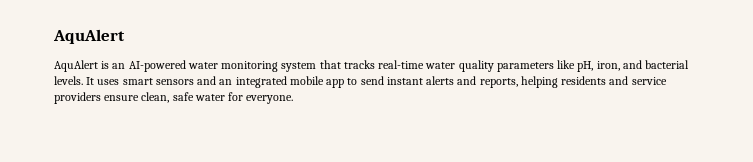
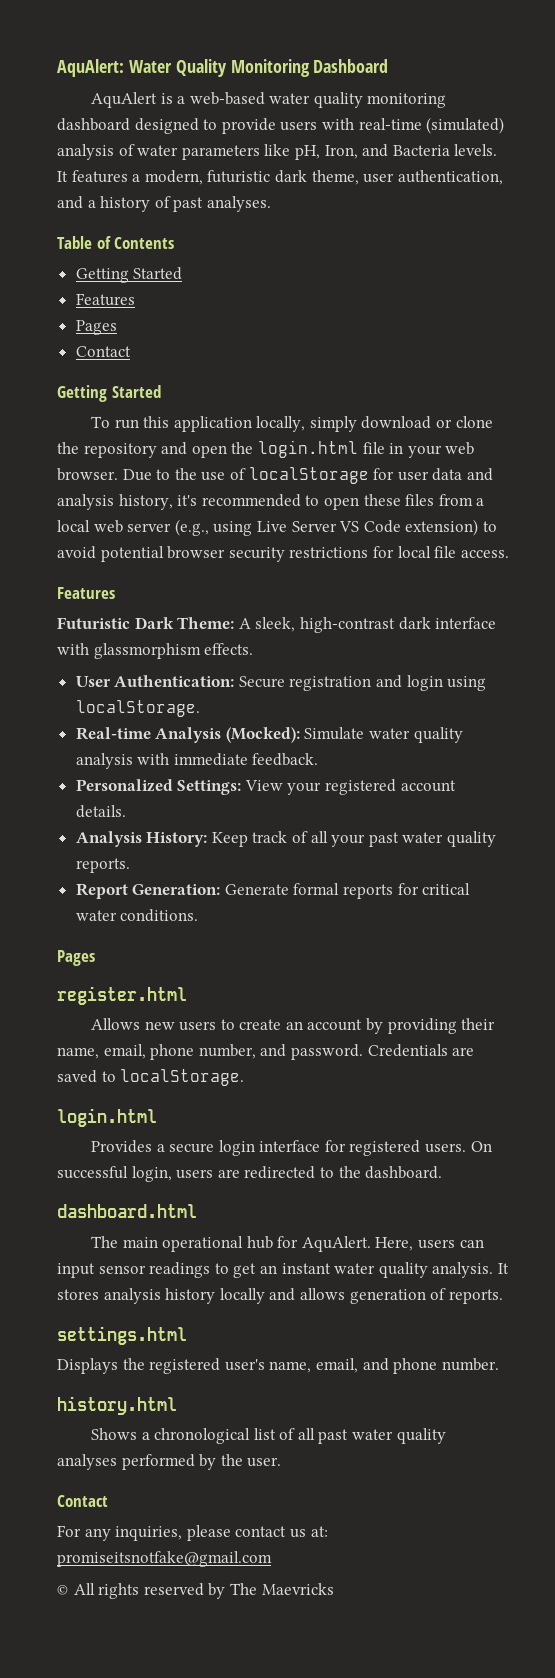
[53,29,125,44] [54,60,690,72] [54,76,667,88] [54,92,294,104] AquAlert // AquAlert is an AI-powered water monitoring system that tracks real-time water quality parameters like pH, iron, and bacterial levels. It uses smart sensors and an integrated mobile app to send instant alerts and reports, helping residents and service providers ensure clean, safe water for everyone. -> [57,59,389,77] [90,92,447,108] [57,117,505,134] [57,144,498,160] [57,170,503,185] [57,196,271,212] [57,236,175,249] [75,267,183,283] [75,293,135,306] [75,320,117,335] [75,346,131,357] [57,385,161,402] [90,416,493,432] [57,440,475,458] [57,467,493,484] [57,494,485,510] [57,519,497,536] [57,546,509,562] [57,587,115,599] [57,617,497,633] [57,643,254,659] [75,675,487,691] [75,700,200,717] [75,727,463,743] [75,753,319,769] [75,779,456,795] [75,805,126,818] [75,831,497,847] [75,858,130,873] [75,883,471,899] [75,909,199,922] [57,950,95,966] [57,986,187,1005] [90,1018,496,1034] [57,1044,475,1060] [57,1069,245,1086] [57,1108,157,1127] [90,1140,492,1156] [57,1166,443,1182] [57,1204,197,1218] [90,1236,484,1252] [57,1262,509,1278] [57,1288,503,1304] [57,1326,187,1345] [57,1358,499,1374] [57,1396,177,1415] [90,1428,446,1444] [57,1454,282,1470] [57,1495,108,1507] [57,1525,328,1541] [57,1551,272,1567] [57,1583,334,1599] AquAlert: Water Quality Monitoring Dashboard // AquAlert is a web-based water quality monitoring dashboard designed to provide users with real-time (simulated) analysis of water parameters like pH, Iron, and Bacteria levels. It features a modern, futuristic dark theme, user authentication, and a history of past analyses. // Table of Contents // Getting Started // Features // Pages // Contact // Getting Started // To run this application locally, simply download or clone the repository and open the login.html file in your web browser. Due to the use of localStorage for user data and analysis history, it's recommended to open these files from a local web server (e.g., using Live Server VS Code extension) to avoid potential browser security restrictions for local file access. // Features // Futuristic Dark Theme: A sleek, high-contrast dark interface with glassmorphism effects. // User Authentication: Secure registration and login using localStorage. // Real-time Analysis (Mocked): Simulate water quality analysis with immediate feedback. // Personalized Settings: View your registered account details. // Analysis History: Keep track of all your past water quality reports. // Report Generation: Generate formal reports for critical water conditions. // Pages // register.html // Allows new users to create an account by providing their name, email, phone number, and password. Credentials are saved to localStorage. // login.html // Provides a secure login interface for registered users. On successful login, users are redirected to the dashboard. // dashboard.html // The main operational hub for AquAlert. Here, users can input sensor readings to get an instant water quality analysis. It stores analysis history locally and allows generation of reports. // settings.html // Displays the registered user's name, email, and phone number. // history.html // Shows a chronological list of all past water quality analyses performed by the user. // Contact // For any inquiries, please contact us at: promiseitsnotfake@gmail.com // © All rights reserved by The Maevricks

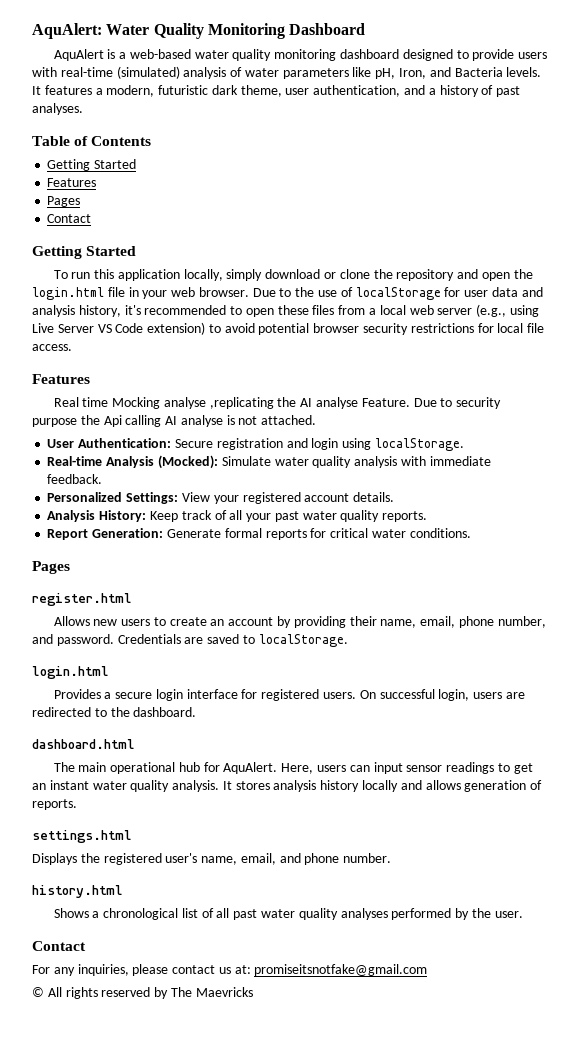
[57,617,497,633] [57,643,254,659] Futuristic Dark Theme: A sleek, high-contrast dark interface with glassmorphism effects. -> [53,397,502,409] [32,415,317,427] Real time Mocking analyse ,replicating the AI analyse Feature. Due to security purpose the Api calling AI analyse is not attached.

